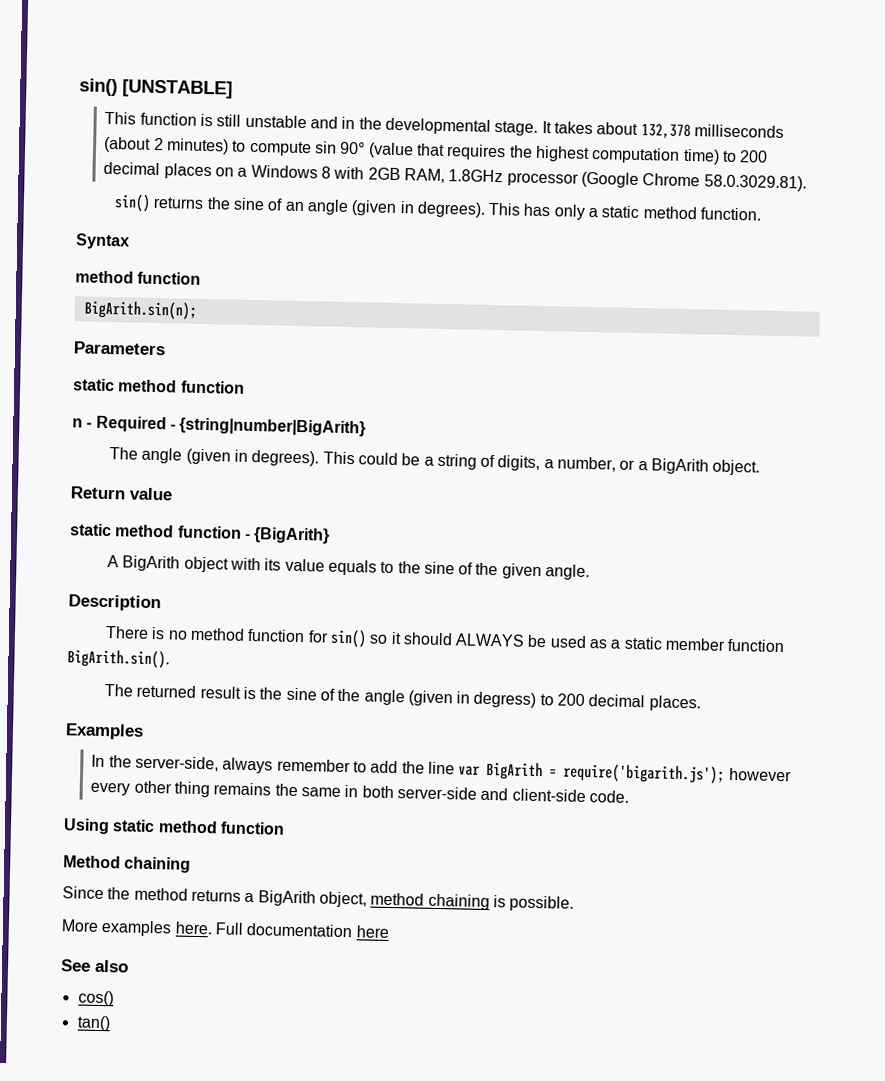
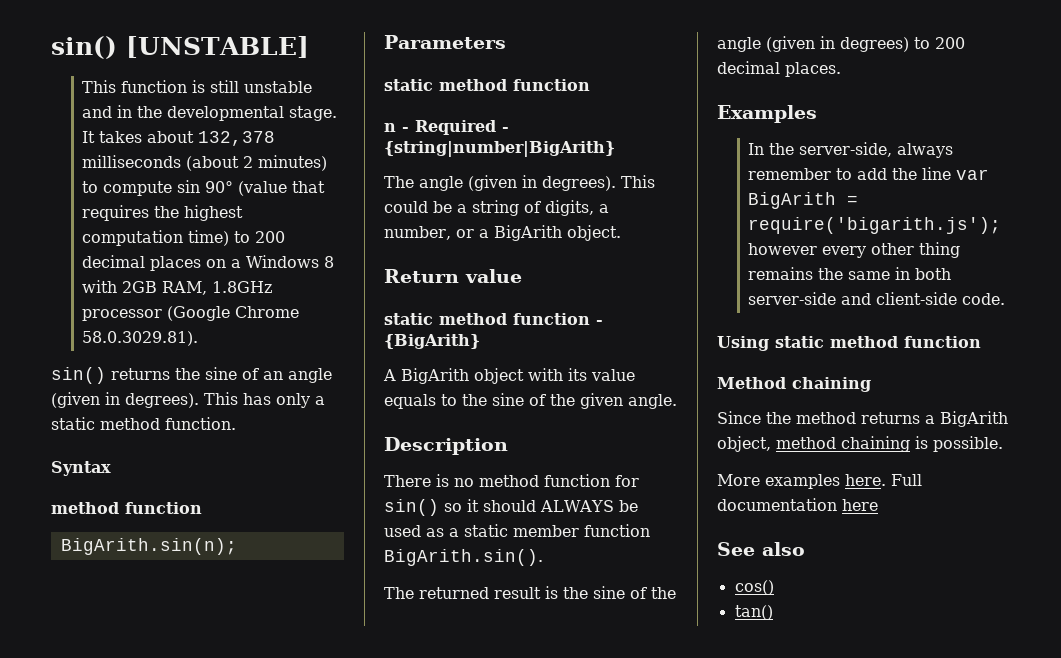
[473,691,537,708] degress) -> [840,37,909,52] degrees)

